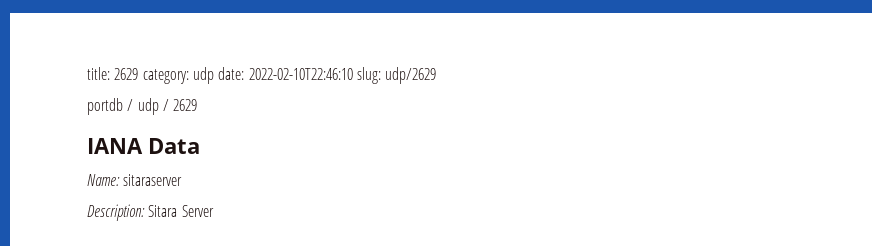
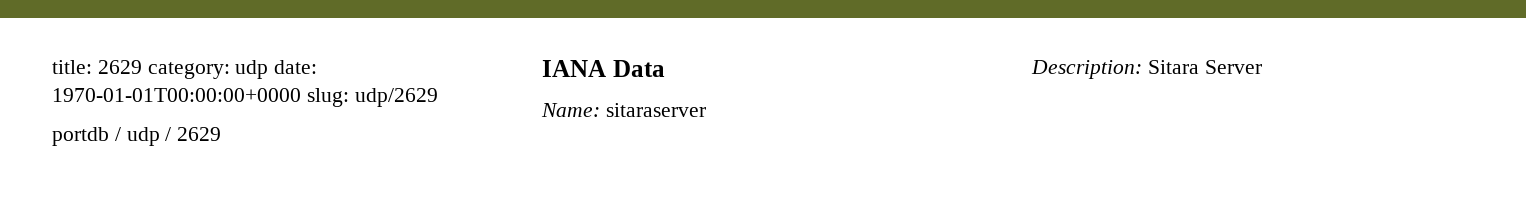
[248,68,353,80] 2022-02-10T22:46:10 -> [52,88,301,102] 1970-01-01T00:00:00+0000

